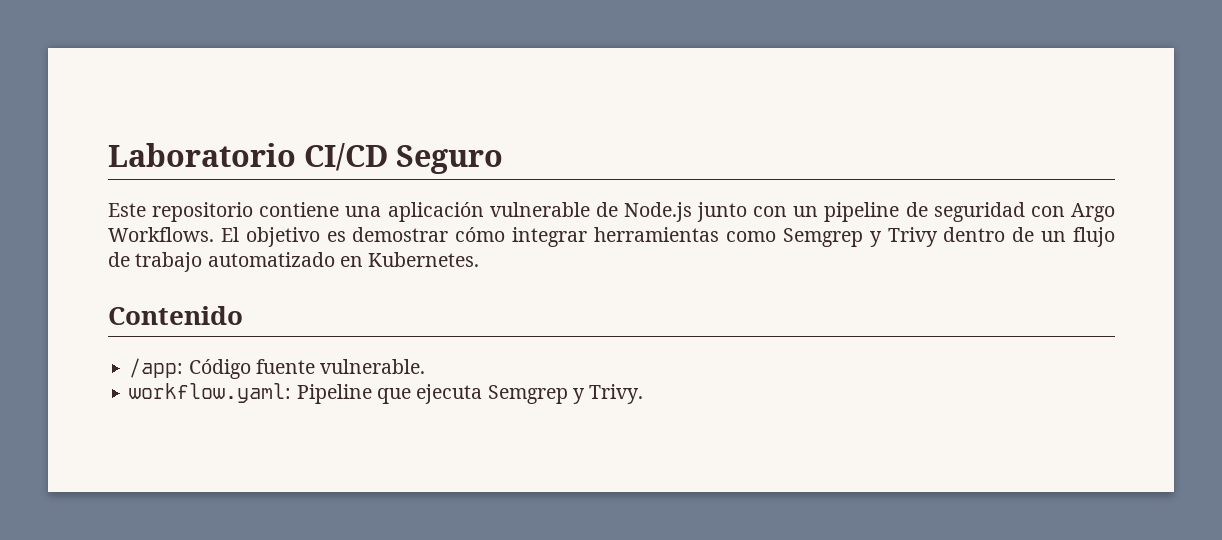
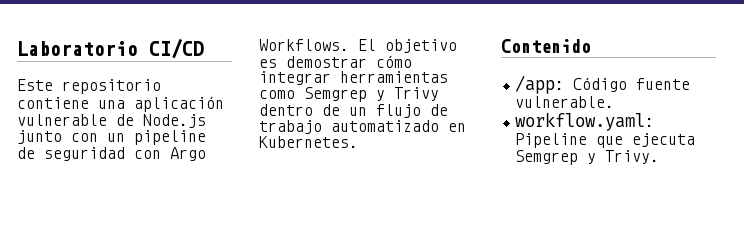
[396,145,504,174] Seguro -> (204, 49) none

